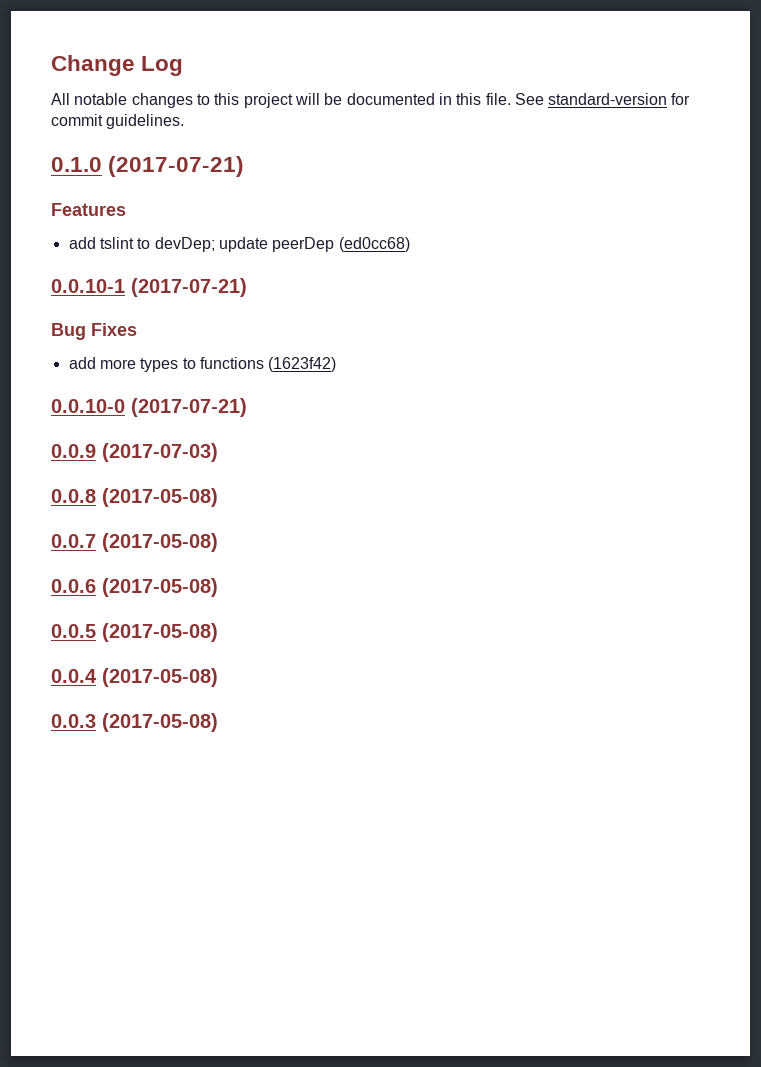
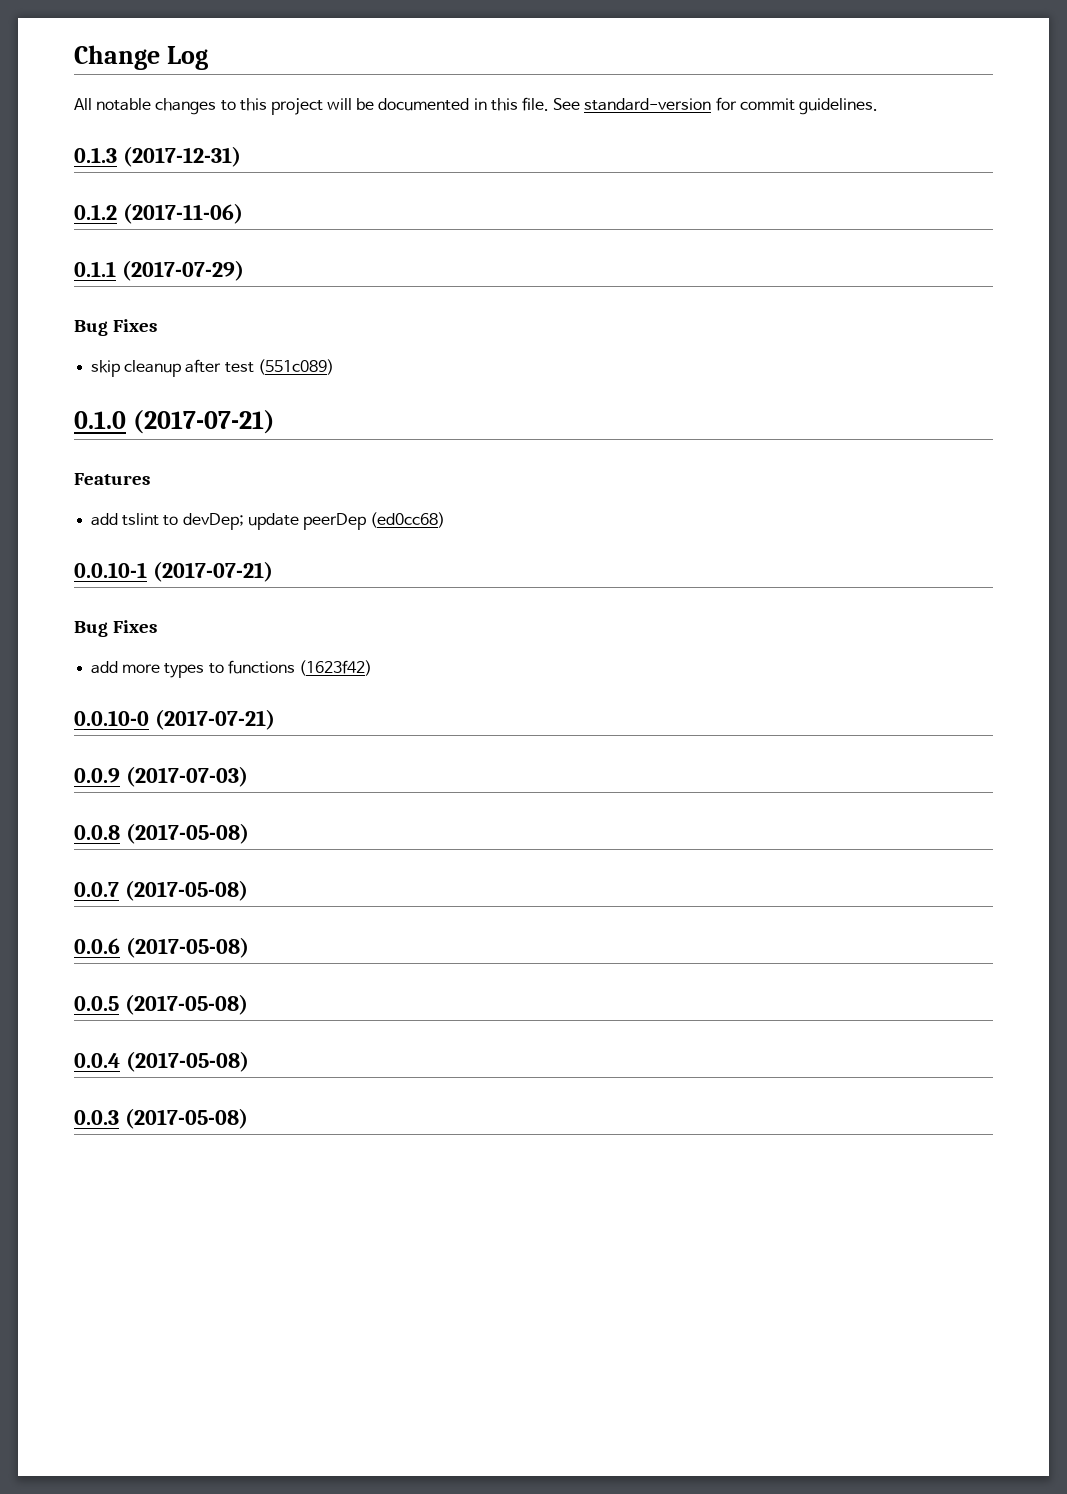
(185, 121) none -> [74,146,241,167] [74,203,243,224] [74,260,244,281] [74,319,158,336] [91,359,334,377] // 0.1.3 (2017-12-31) // 0.1.2 (2017-11-06) // 0.1.1 (2017-07-29) // Bug Fixes // skip cleanup after test (551c089)

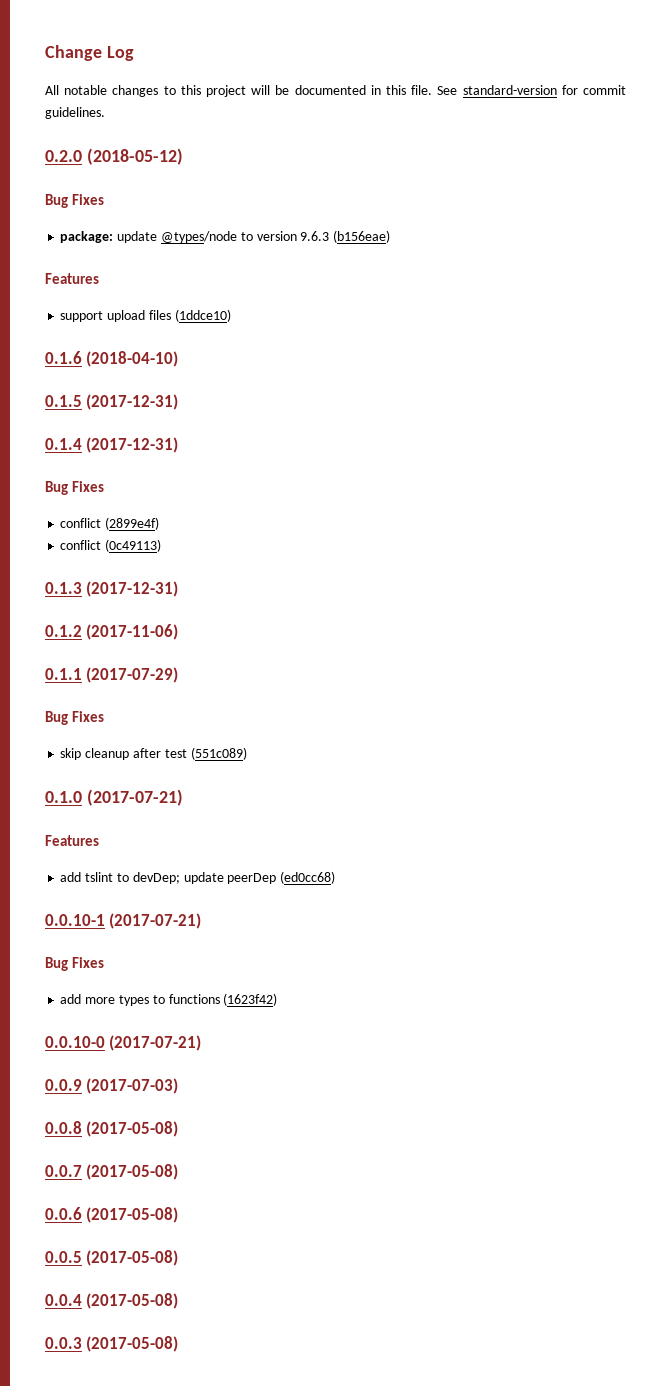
(878, 106) none -> [45,148,183,165] [45,194,105,208] [60,230,391,243] [45,273,99,284] [60,309,231,322] [45,351,179,367] [45,394,179,410] [45,437,179,453] [45,481,105,495] [60,517,160,530] [60,539,162,552] // 0.2.0 (2018-05-12) // Bug Fixes // package: update @types/node to version 9.6.3 (b156eae) // Features // support upload files (1ddce10) // 0.1.6 (2018-04-10) // 0.1.5 (2017-12-31) // 0.1.4 (2017-12-31) // Bug Fixes // conflict (2899e4f) // conflict (0c49113)

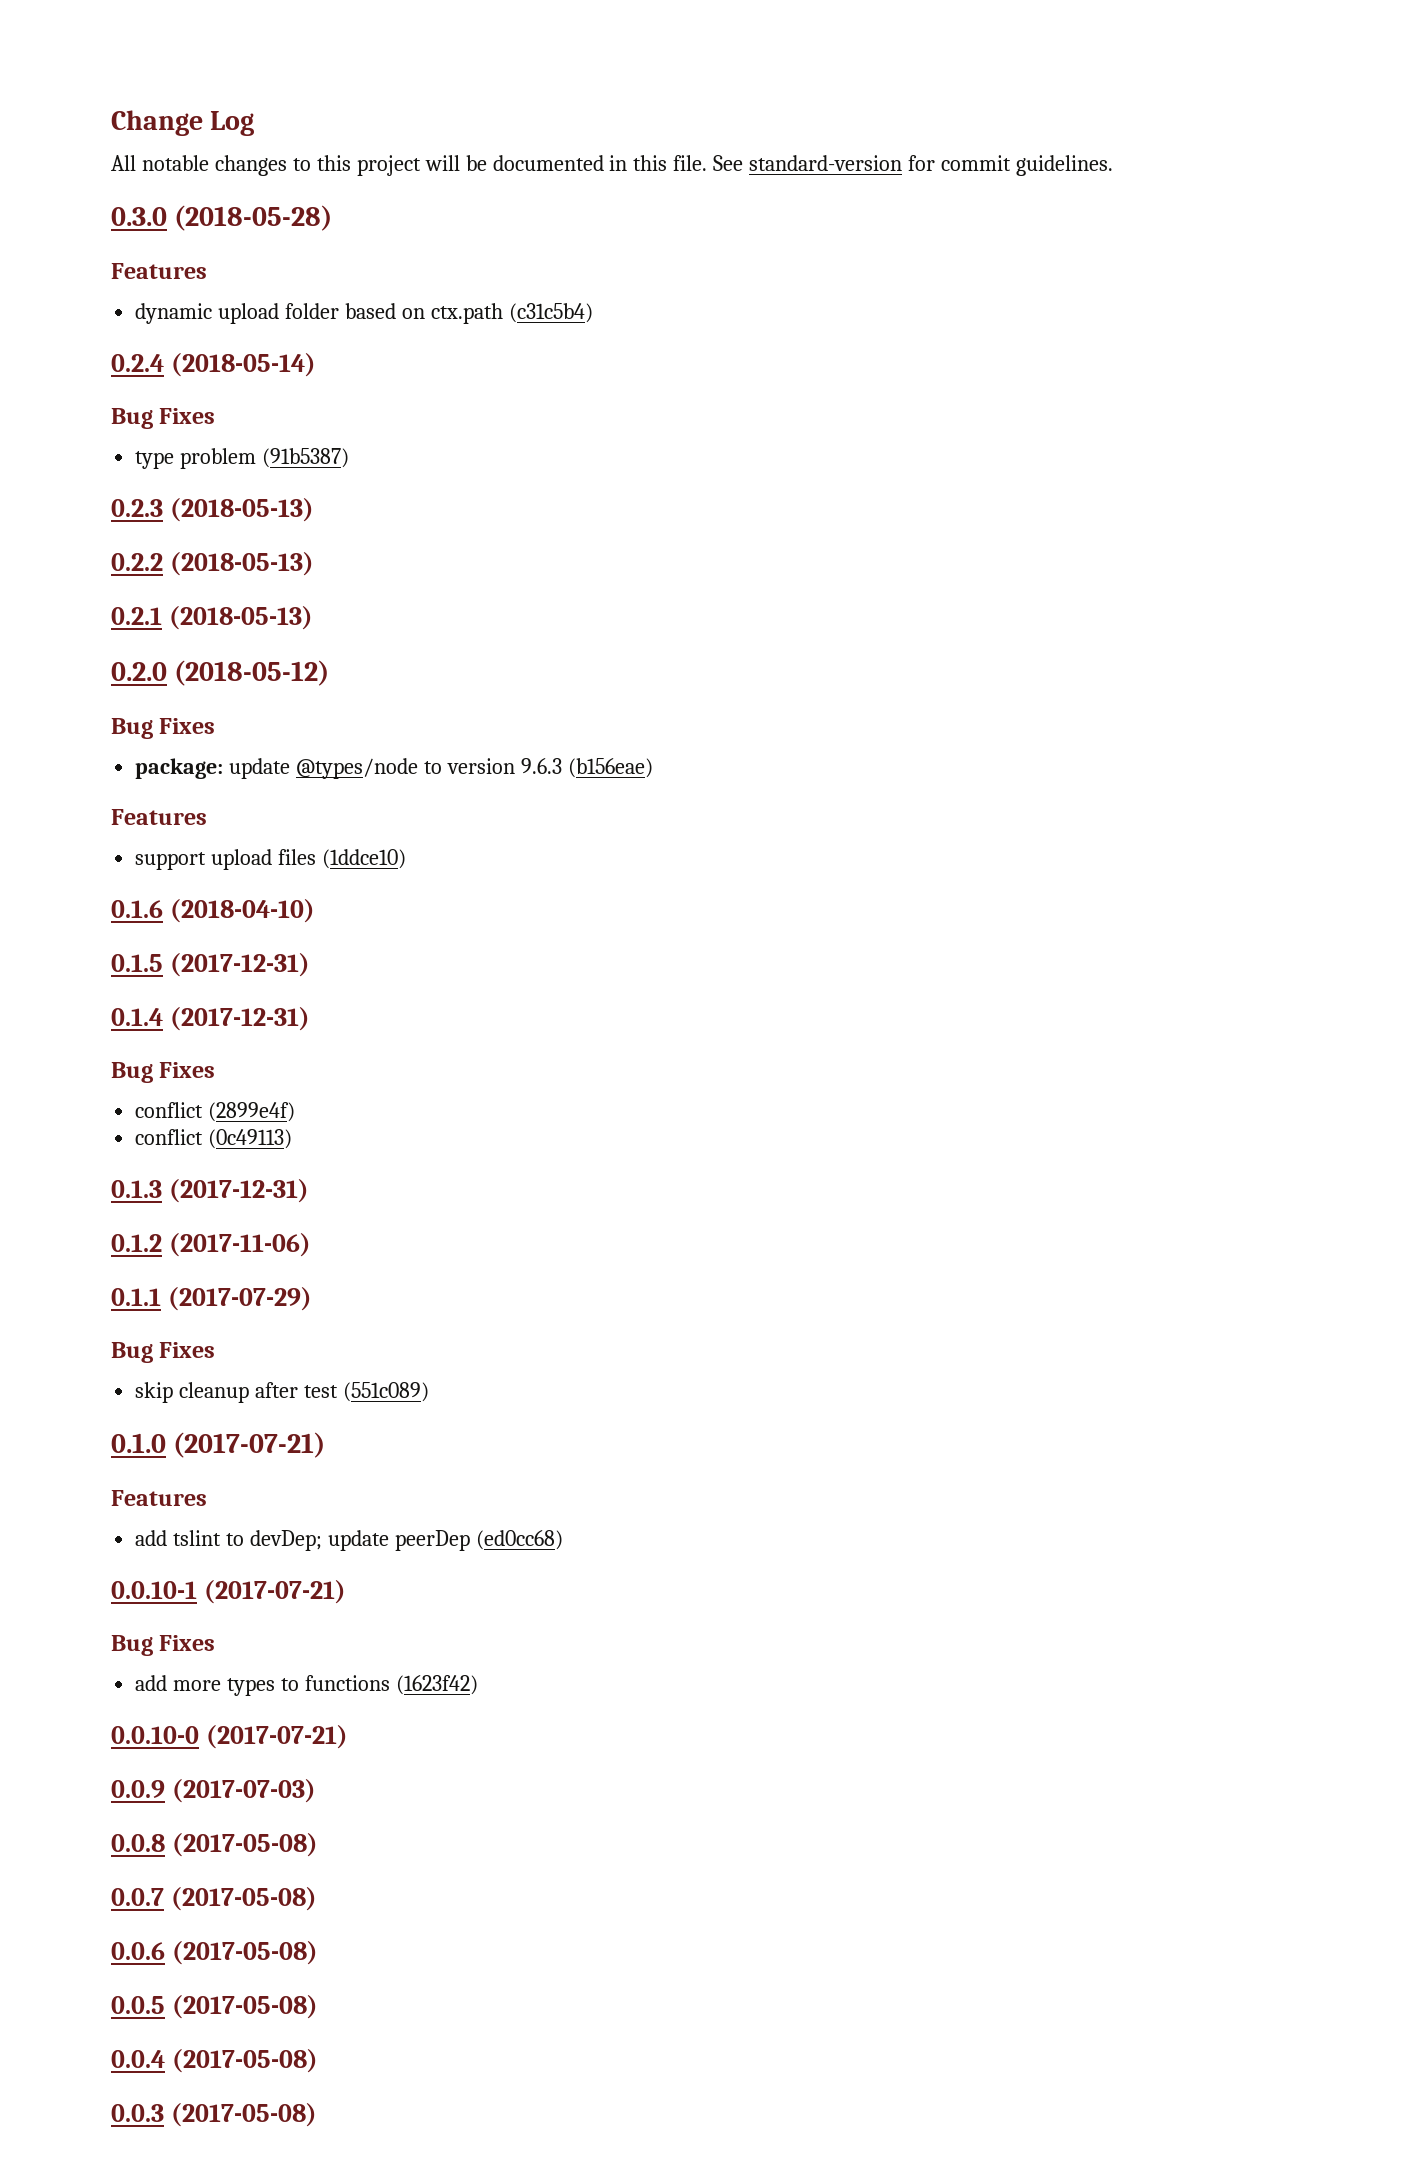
(105, 113) none -> [111,205,333,231] [111,263,207,279] [135,303,593,324] [111,353,316,377] [111,408,216,429] [135,448,350,469] [111,498,314,522] [111,552,314,576] [111,606,313,630] // 0.3.0 (2018-05-28) // Features // dynamic upload folder based on ctx.path (c31c5b4) // 0.2.4 (2018-05-14) // Bug Fixes // type problem (91b5387) // 0.2.3 (2018-05-13) // 0.2.2 (2018-05-13) // 0.2.1 (2018-05-13)

